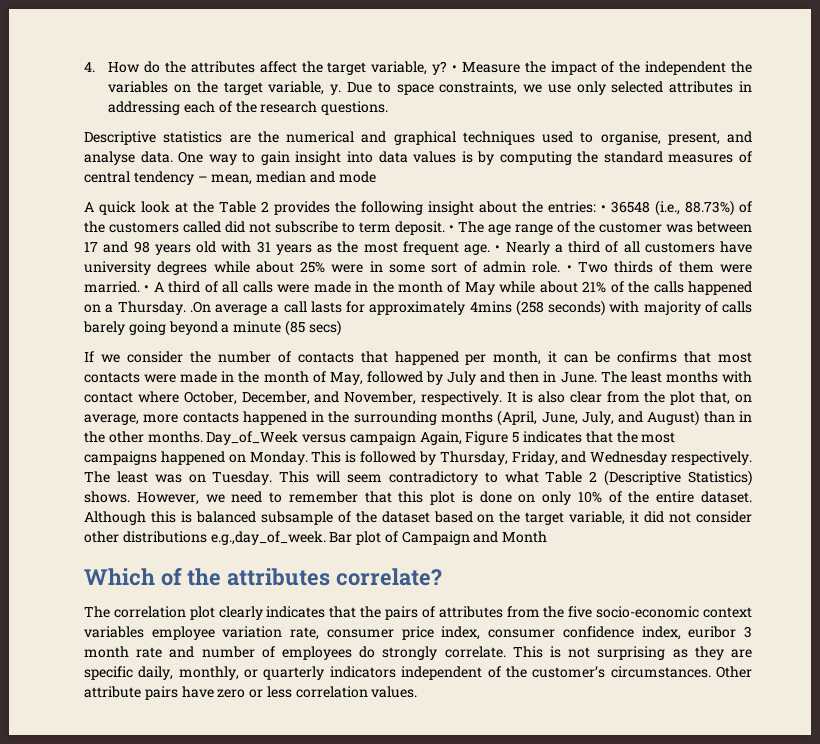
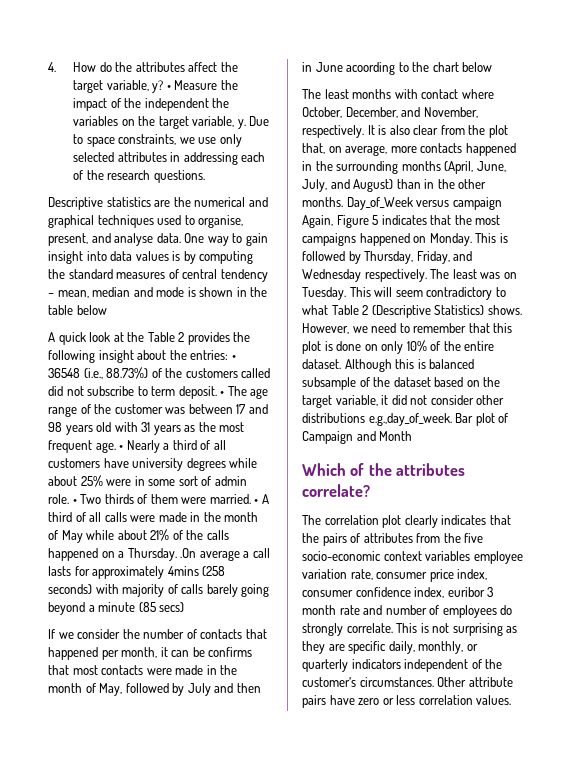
(376, 177) none -> [187,287,268,297] [48,305,107,315] is shown in the table below
[560,372,597,383] June. -> [315,62,493,75] June acoording to the chart below //

